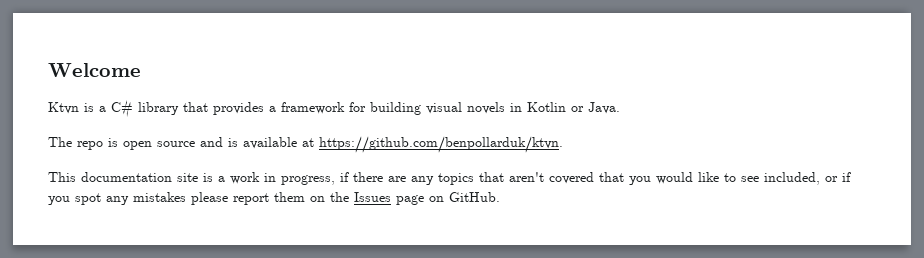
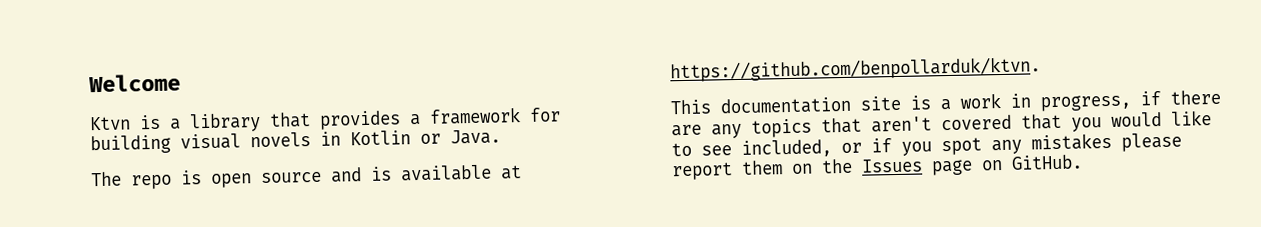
[111,100,133,118] C# -> (181, 124) none

